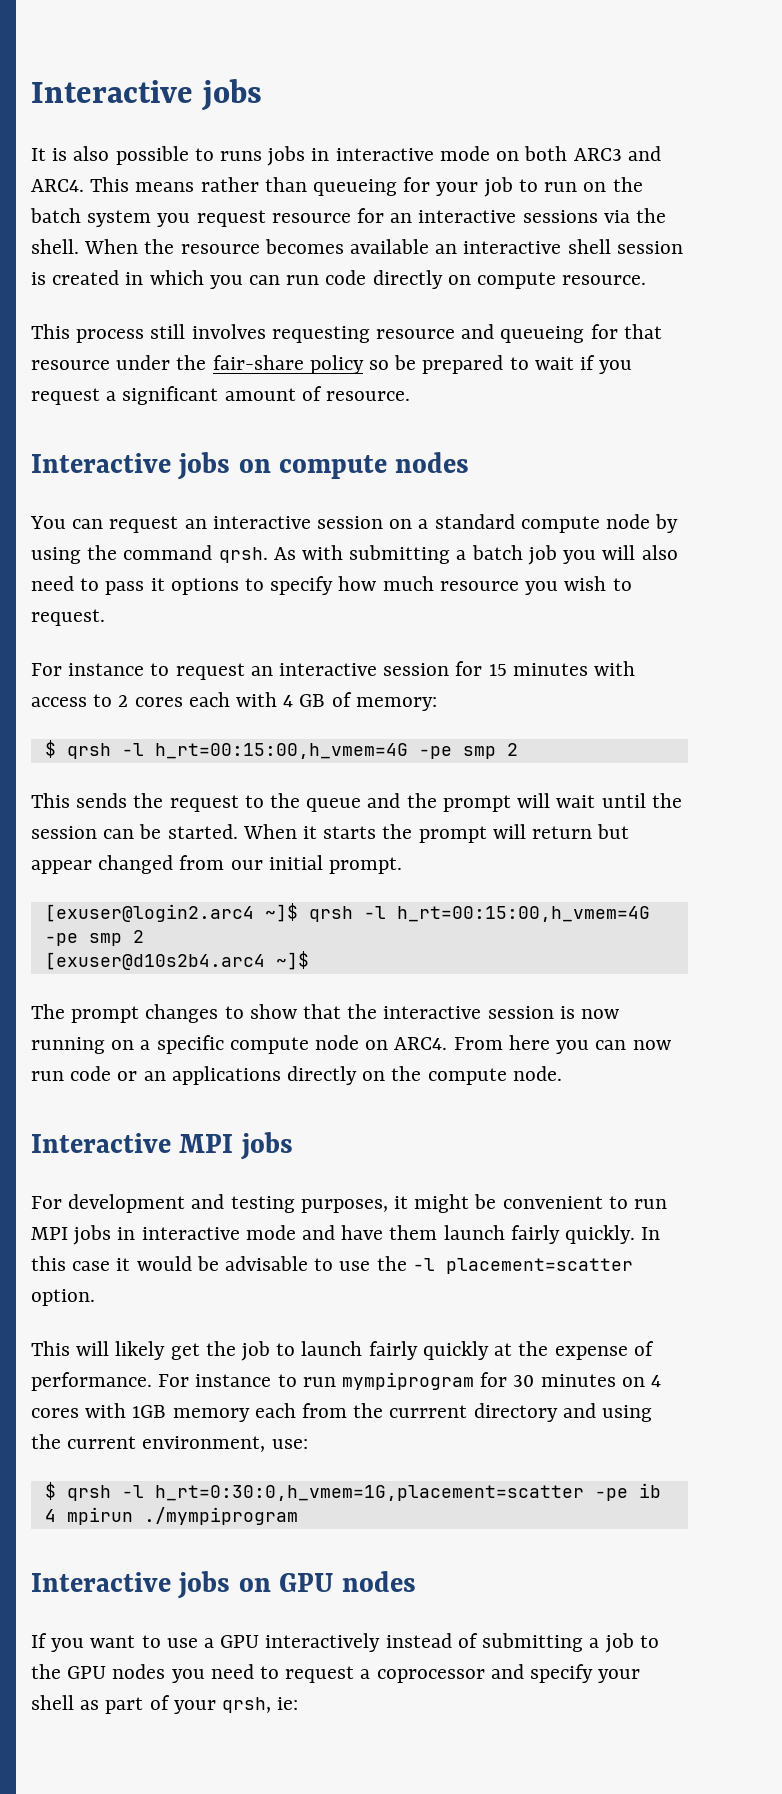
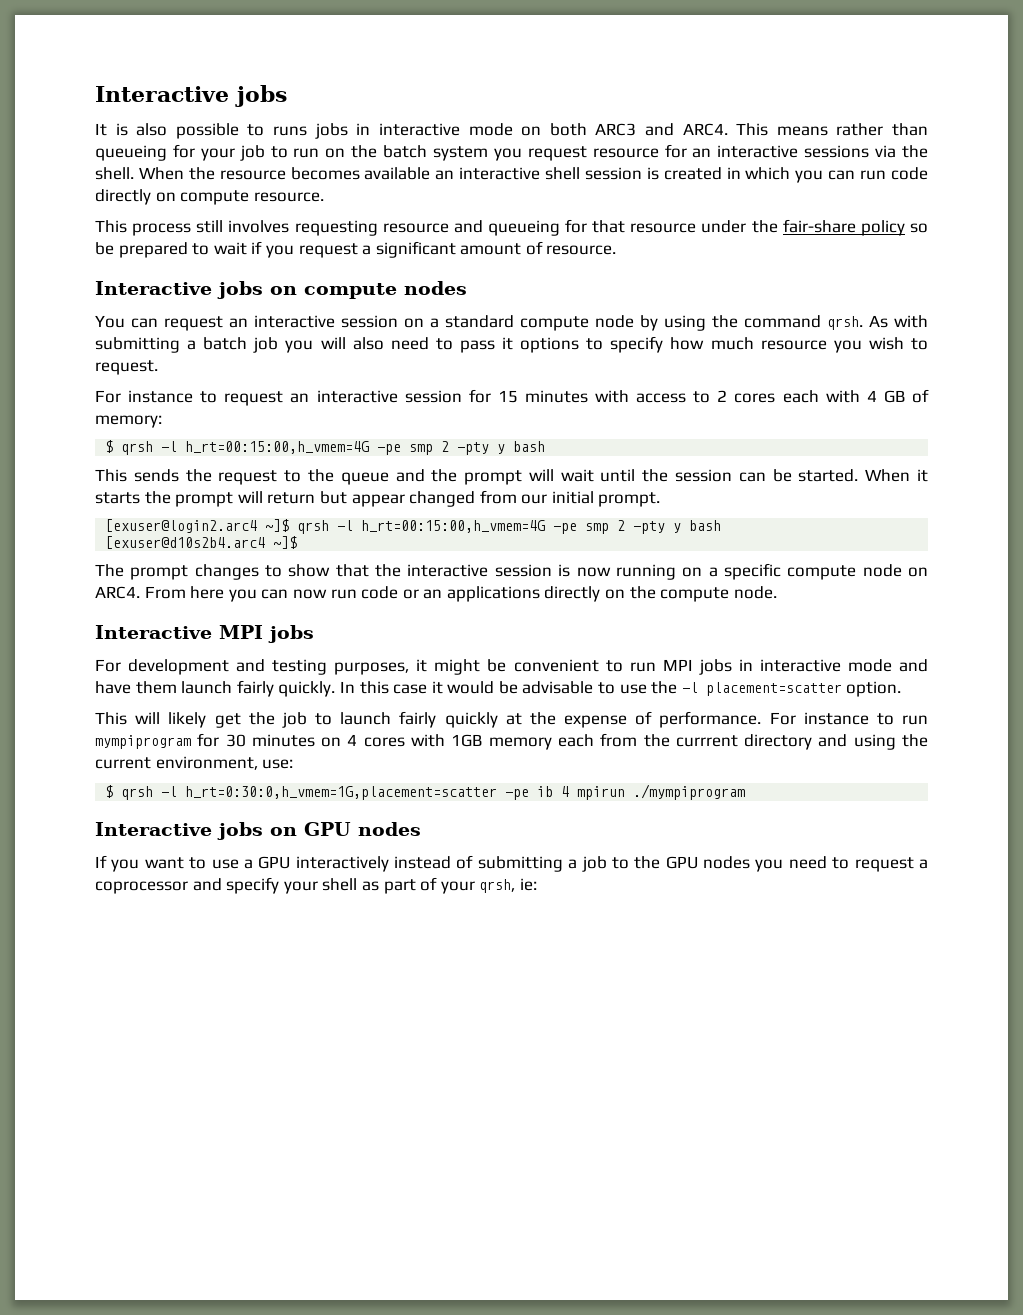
(518, 749) none -> [457,441,546,455] -pty y bash
(144, 936) none -> [633,520,722,534] -pty y bash

